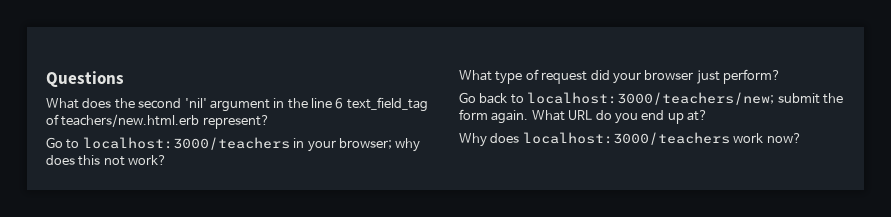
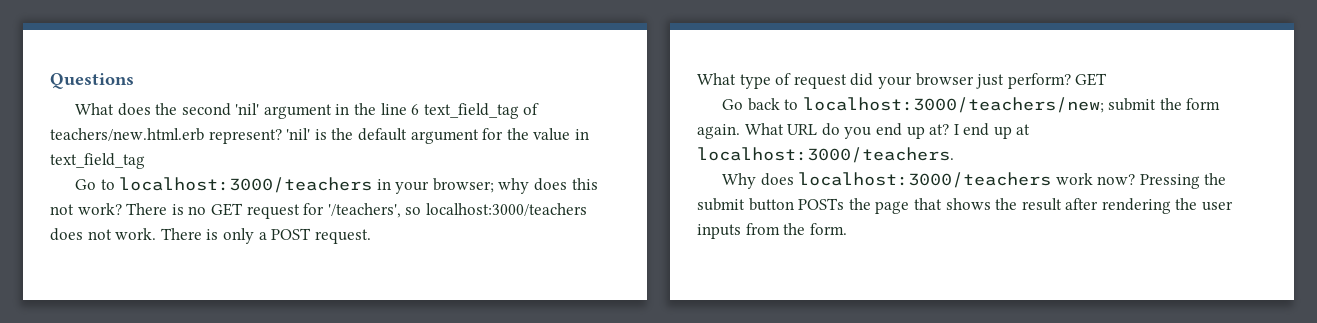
(270, 122) none -> [286,128,589,144] [50,153,145,169] 'nil' is the default argument for the value in text_field_tag
(168, 160) none -> [126,203,587,219] [50,228,371,244] There is no GET request for '/teachers', so localhost:3000/teachers does not work. There is only a POST request.
(781, 76) none -> [1075,73,1108,86] GET
(708, 115) none -> [953,123,1031,139] [697,147,954,163] I end up at localhost:3000/teachers.
(802, 138) none -> [1139,173,1227,189] [697,198,1234,214] [697,223,847,239] Pressing the submit button POSTs the page that shows the result after rendering the user inputs from the form.

